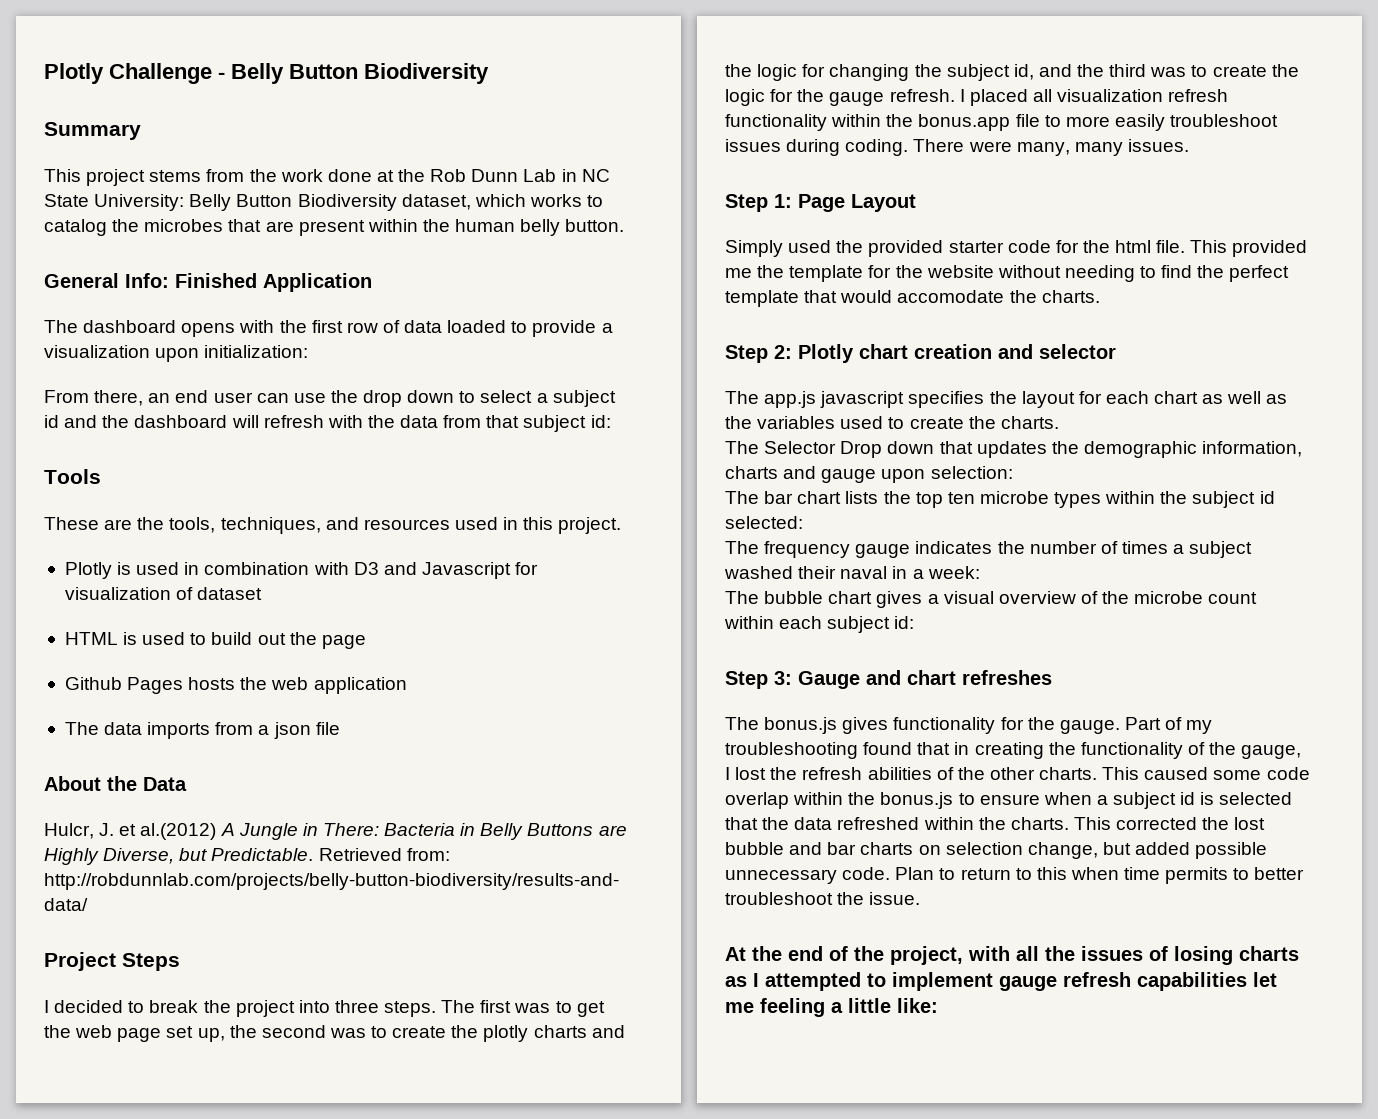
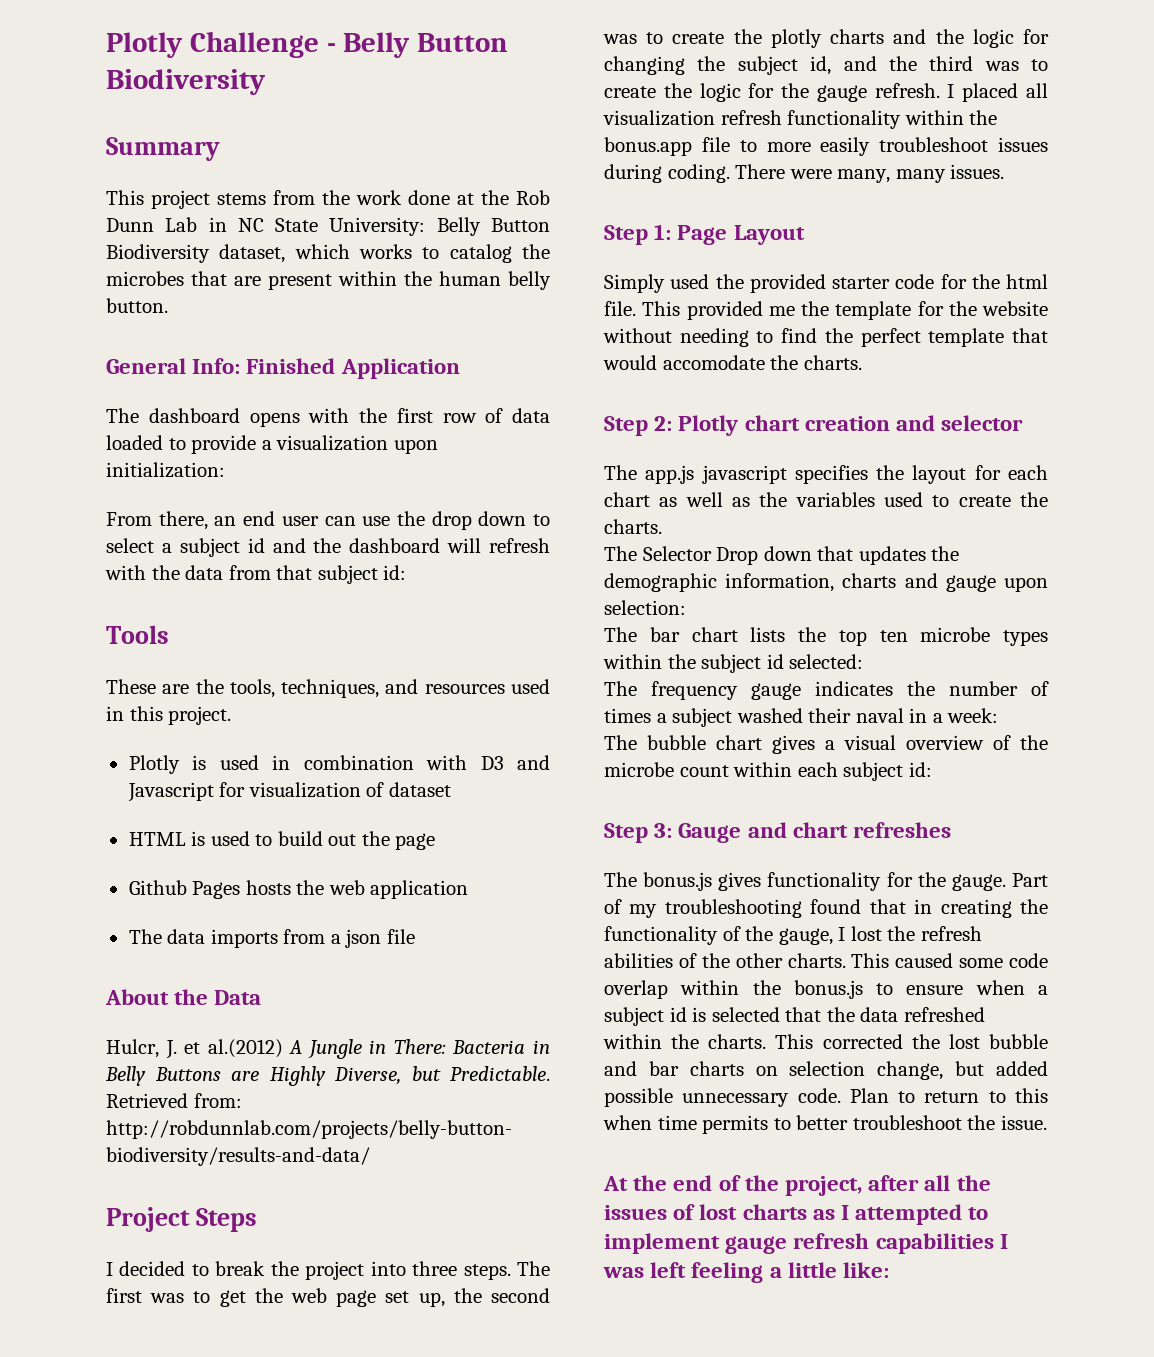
[968,946,1010,961] with -> [868,1175,920,1191] after
[1174,946,1233,965] losing -> [699,1204,738,1220] lost
[1253,972,1277,987] [725,1002,754,1013] let me -> [999,1234,1008,1249] [603,1262,687,1278] I was left

